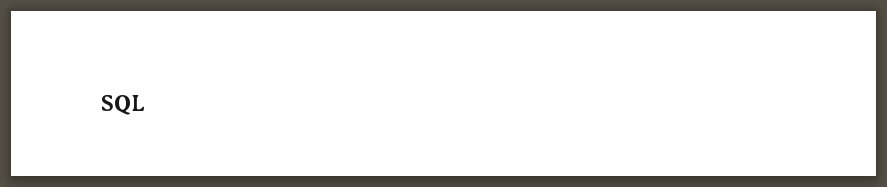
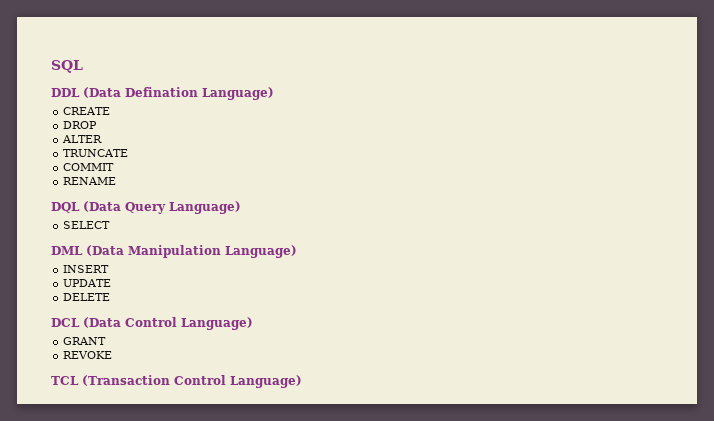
(145, 105) none -> [51,87,274,100] [63,107,111,115] [63,121,98,129] [62,135,103,143] [63,149,129,157] [63,163,115,171] [63,177,117,185] [51,201,241,214] [63,221,111,229] [51,245,297,258] [63,265,110,273] [63,279,112,287] [63,293,111,301] [51,317,253,330] [63,337,107,345] [63,351,113,359] [51,375,302,388] // DDL (Data Defination Language) // CREATE // DROP // ALTER // TRUNCATE // COMMIT // RENAME // DQL (Data Query Language) // SELECT // DML (Data Manipulation Language) // INSERT // UPDATE // DELETE // DCL (Data Control Language) // GRANT // REVOKE // TCL (Transaction Control Language)

